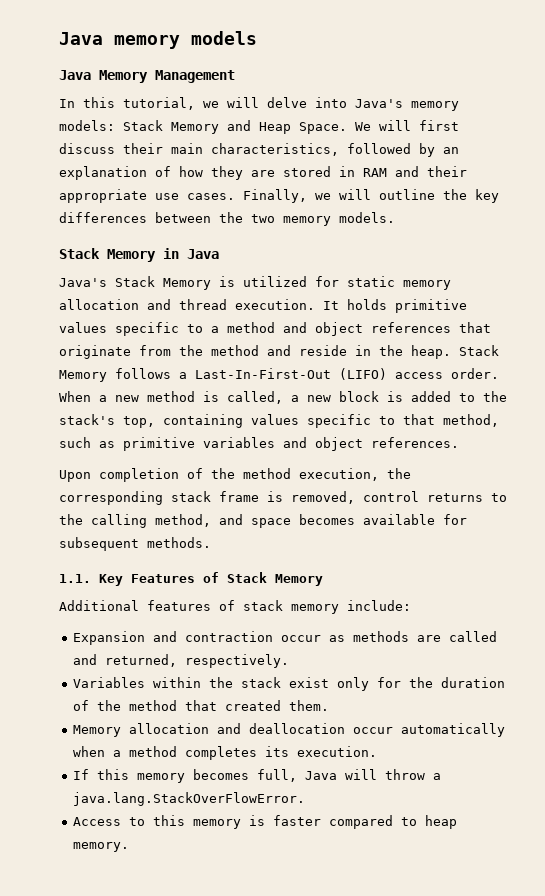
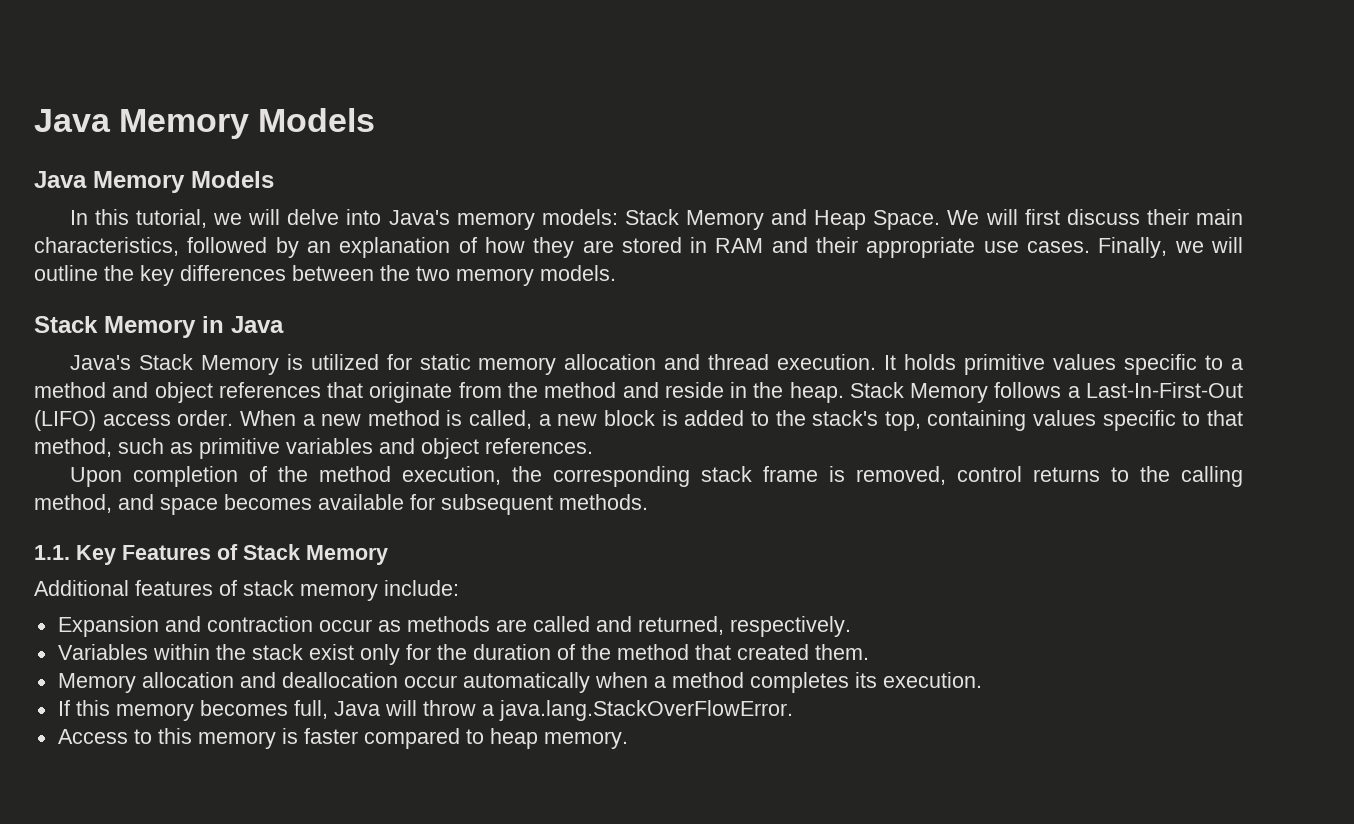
[59,31,257,49] [59,70,235,83] Java memory models // Java Memory Management -> [34,108,376,139] [34,171,274,193] Java Memory Models // Java Memory Models

